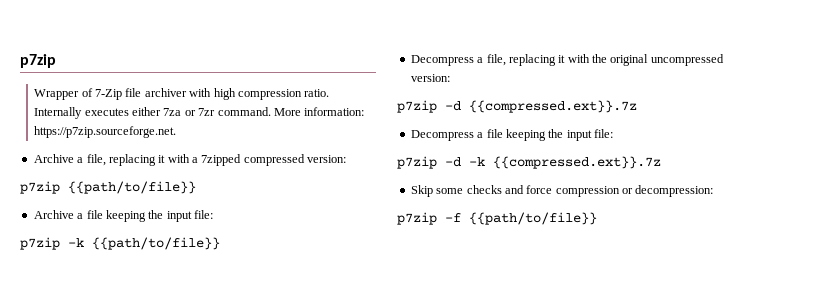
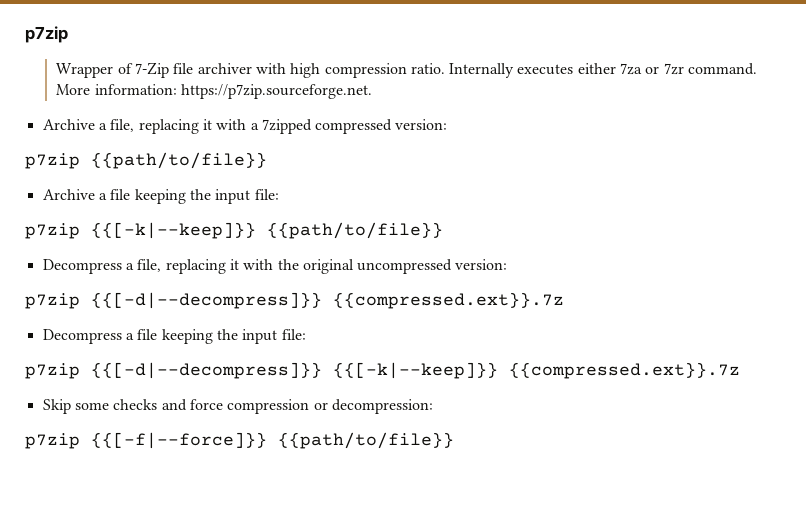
[68,238,84,247] -k -> [91,222,256,239] {{[-k|--keep]}}
[445,101,461,111] -d -> [91,292,322,309] {{[-d|--decompress]}}
[445,157,485,167] -d -k -> [91,362,498,379] {{[-d|--decompress]}} {{[-k|--keep]}}
[445,213,461,222] -f -> [91,432,267,449] {{[-f|--force]}}

